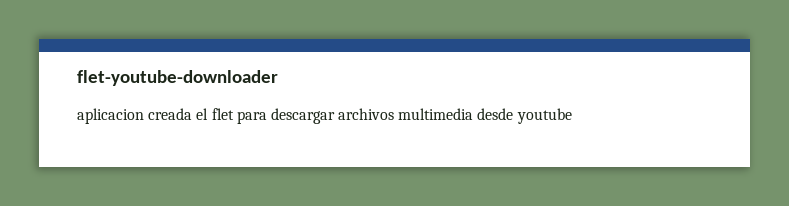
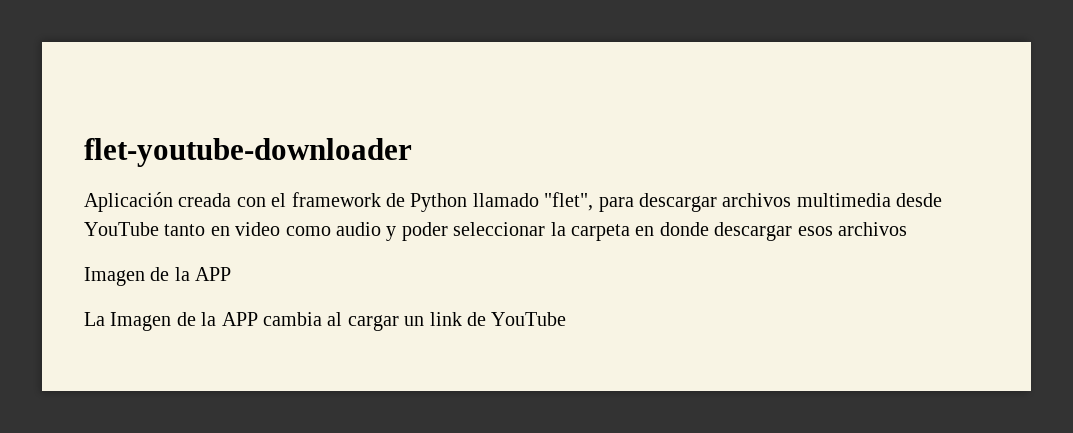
[77,108,234,124] aplicacion creada el flet -> [84,192,594,212] Aplicación creada con el framework de Python llamado "flet",
[516,108,572,124] youtube -> [84,222,907,241] [84,267,232,286] [84,312,567,331] YouTube tanto en video como audio y poder seleccionar la carpeta en donde descargar esos archivos // Imagen de la APP // La Imagen de la APP cambia al cargar un link de YouTube

